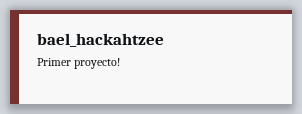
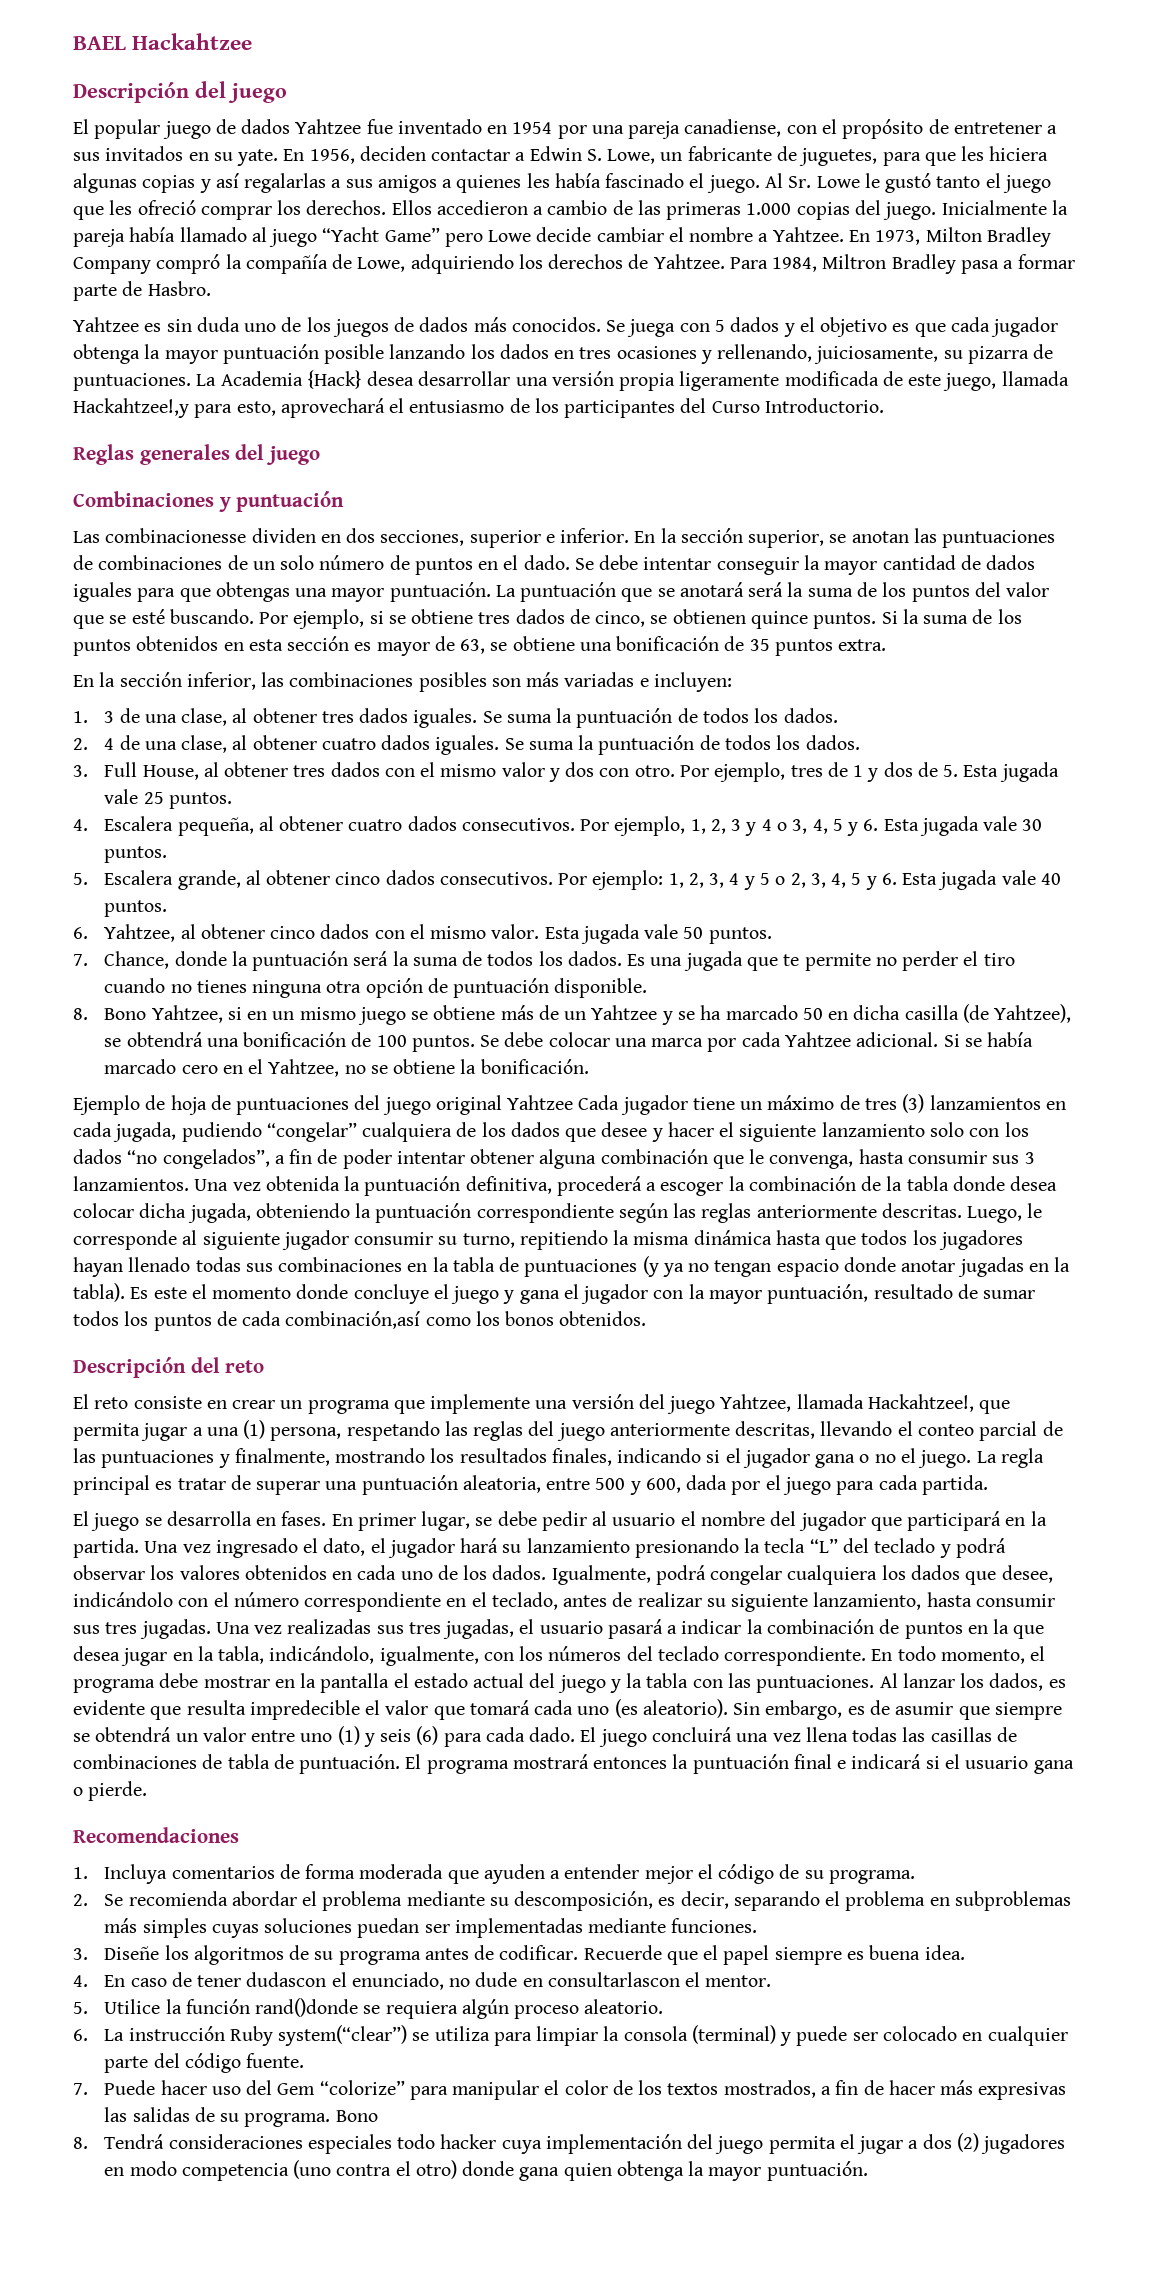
[37,33,164,47] [37,58,121,69] bael_hackahtzee // Primer proyecto! -> [73,33,253,50] [73,81,287,103] [73,119,1058,139] [73,146,1049,166] [73,173,1051,193] [73,200,1068,220] [73,227,1051,247] [73,254,1075,274] [73,281,211,301] [73,317,1059,337] [73,344,1054,364] [73,370,1069,391] [73,398,884,418] [73,444,320,465] [73,491,345,512] [73,528,1056,548] [73,555,1036,575] [73,582,1050,602] [73,609,1022,629] [73,636,887,656] [73,672,732,692] [73,708,838,728] [73,735,860,755] [73,762,1059,782] [104,789,232,809] [73,816,1043,836] [104,846,168,863] [73,870,1061,890] [104,900,168,917] [73,924,772,944] [73,951,1015,971] [104,978,648,998] [73,1004,1072,1025] [104,1032,1034,1052] [104,1059,589,1077] [73,1094,1066,1115] [73,1122,1029,1142] [73,1149,1035,1169] [73,1176,1058,1196] [73,1203,1043,1223] [73,1230,1023,1250] [73,1256,1071,1277] [73,1283,1036,1304] [73,1311,647,1331] [73,1357,265,1378] [73,1394,1011,1414] [73,1420,1063,1441] [73,1448,1044,1468] [73,1475,988,1495] [73,1511,1047,1531] [73,1538,1006,1558] [73,1565,1053,1585] [73,1592,1055,1612] [73,1619,1045,1639] [73,1646,1046,1666] [73,1673,1066,1693] [73,1699,1062,1720] [73,1726,1017,1747] [73,1754,1074,1774] [73,1781,148,1801] [73,1827,239,1843] [73,1864,916,1884] [73,1891,1072,1911] [104,1918,758,1938] [73,1945,965,1965] [73,1972,772,1990] [73,1998,664,2019] [73,2025,1068,2046] [104,2053,305,2073] [73,2080,1067,2100] [104,2107,378,2127] [73,2133,1066,2154] [104,2160,868,2181] BAEL Hackahtzee // Descripción del juego // El popular juego de dados Yahtzee fue inventado en 1954 por una pareja canadiense, con el propósito de entretener a sus invitados en su yate. En 1956, deciden contactar a Edwin S. Lowe, un fabricante de juguetes, para que les hiciera algunas copias y así regalarlas a sus amigos a quienes les había fascinado el juego. Al Sr. Lowe le gustó tanto el juego que les ofreció comprar los derechos. Ellos accedieron a cambio de las primeras 1.000 copias del juego. Inicialmente la pareja había llamado al juego “Yacht Game” pero Lowe decide cambiar el nombre a Yahtzee. En 1973, Milton Bradley Company compró la compañía de Lowe, adquiriendo los derechos de Yahtzee. Para 1984, Miltron Bradley pasa a formar parte de Hasbro. // Yahtzee es sin duda uno de los juegos de dados más conocidos. Se juega con 5 dados y el objetivo es que cada jugador obtenga la mayor puntuación posible lanzando los dados en tres ocasiones y rellenando, juiciosamente, su pizarra de puntuaciones. La Academia {Hack} desea desarrollar una versión propia ligeramente modificada de este juego, llamada Hackahtzee!,y para esto, aprovechará el entusiasmo de los participantes del Curso Introductorio. // Reglas generales del juego // Combinaciones y puntuación // Las combinacionesse dividen en dos secciones, superior e inferior. En la sección superior, se anotan las puntuaciones de combinaciones de un solo número de puntos en el dado. Se debe intentar conseguir la mayor cantidad de dados iguales para que obtengas una mayor puntuación. La puntuación que se anotará será la suma de los puntos del valor que se esté buscando. Por ejemplo, si se obtiene tres dados de cinco, se obtienen quince puntos. Si la suma de los puntos obtenidos en esta sección es mayor de 63, se obtiene una bonificación de 35 puntos extra. // En la sección inferior, las combinaciones posibles son más variadas e incluyen: // 1. 3 de una clase, al obtener tres dados iguales. Se suma la puntuación de todos los dados. // 2. 4 de una clase, al obtener cuatro dados iguales. Se suma la puntuación de todos los dados. // 3. Full House, al obtener tres dados con el mismo valor y dos con otro. Por ejemplo, tres de 1 y dos de 5. Esta jugada vale 25 puntos. // 4. Escalera pequeña, al obtener cuatro dados consecutivos. Por ejemplo, 1, 2, 3 y 4 o 3, 4, 5 y 6. Esta jugada vale 30 puntos. // 5. Escalera grande, al obtener cinco dados consecutivos. Por ejemplo: 1, 2, 3, 4 y 5 o 2, 3, 4, 5 y 6. Esta jugada vale 40 puntos. // 6. Yahtzee, al obtener cinco dados con el mismo valor. Esta jugada vale 50 puntos. // 7. Chance, donde la puntuación será la suma de todos los dados. Es una jugada que te permite no perder el tiro cuando no tienes ninguna otra opción de puntuación disponible. // 8. Bono Yahtzee, si en un mismo juego se obtiene más de un Yahtzee y se ha marcado 50 en dicha casilla (de Yahtzee), se obtendrá una bonificación de 100 puntos. Se debe colocar una marca por cada Yahtzee adicional. Si se había marcado cero en el Yahtzee, no se obtiene la bonificación. // Ejemplo de hoja de puntuaciones del juego original Yahtzee Cada jugador tiene un máximo de tres (3) lanzamientos en cada jugada, pudiendo “congelar” cualquiera de los dados que desee y hacer el siguiente lanzamiento solo con los dados “no congelados”, a fin de poder intentar obtener alguna combinación que le convenga, hasta consumir sus 3 lanzamientos. Una vez obtenida la puntuación definitiva, procederá a escoger la combinación de la tabla donde desea colocar dicha jugada, obteniendo la puntuación correspondiente según las reglas anteriormente descritas. Luego, le corresponde al siguiente jugador consumir su turno, repitiendo la misma dinámica hasta que todos los jugadores hayan llenado todas sus combinaciones en la tabla de puntuaciones (y ya no tengan espacio donde anotar jugadas en la tabla). Es este el momento donde concluye el juego y gana el jugador con la mayor puntuación, resultado de sumar todos los puntos de cada combinación,así como los bonos obtenidos. // Descripción del reto // El reto consiste en crear un programa que implemente una versión del juego Yahtzee, llamada Hackahtzee!, que permita jugar a una (1) persona, respetando las reglas del juego anteriormente descritas, llevando el conteo parcial de las puntuaciones y finalmente, mostrando los resultados finales, indicando si el jugador gana o no el juego. La regla principal es tratar de superar una puntuación aleatoria, entre 500 y 600, dada por el juego para cada partida. // El juego se desarrolla en fases. En primer lugar, se debe pedir al usuario el nombre del jugador que participará en la partida. Una vez ingresado el dato, el jugador hará su lanzamiento presionando la tecla “L” del teclado y podrá observar los valores obtenidos en cada uno de los dados. Igualmente, podrá congelar cualquiera los dados que desee, indicándolo con el número correspondiente en el teclado, antes de realizar su siguiente lanzamiento, hasta consumir sus tres jugadas. Una vez realizadas sus tres jugadas, el usuario pasará a indicar la combinación de puntos en la que desea jugar en la tabla, indicándolo, igualmente, con los números del teclado correspondiente. En todo momento, el programa debe mostrar en la pantalla el estado actual del juego y la tabla con las puntuaciones. Al lanzar los dados, es evidente que resulta impredecible el valor que tomará cada uno (es aleatorio). Sin embargo, es de asumir que siempre se obtendrá un valor entre uno (1) y seis (6) para cada dado. El juego concluirá una vez llena todas las casillas de combinaciones de tabla de puntuación. El programa mostrará entonces la puntuación final e indicará si el usuario gana o pierde. // Recomendaciones // 1. Incluya comentarios de forma moderada que ayuden a entender mejor el código de su programa. // 2. Se recomienda abordar el problema mediante su descomposición, es decir, separando el problema en subproblemas más simples cuyas soluciones puedan ser implementadas mediante funciones. // 3. Diseñe los algoritmos de su programa antes de codificar. Recuerde que el papel siempre es buena idea. // 4. En caso de tener dudascon el enunciado, no dude en consultarlascon el mentor. // 5. Utilice la función rand()donde se requiera algún proceso aleatorio. // 6. La instrucción Ruby system(“clear”) se utiliza para limpiar la consola (terminal) y puede ser colocado en cualquier parte del código fuente. // 7. Puede hacer uso del Gem “colorize” para manipular el color de los textos mostrados, a fin de hacer más expresivas las salidas de su programa. Bono // 8. Tendrá consideraciones especiales todo hacker cuya implementación del juego permita el jugar a dos (2) jugadores en modo competencia (uno contra el otro) donde gana quien obtenga la mayor puntuación.

